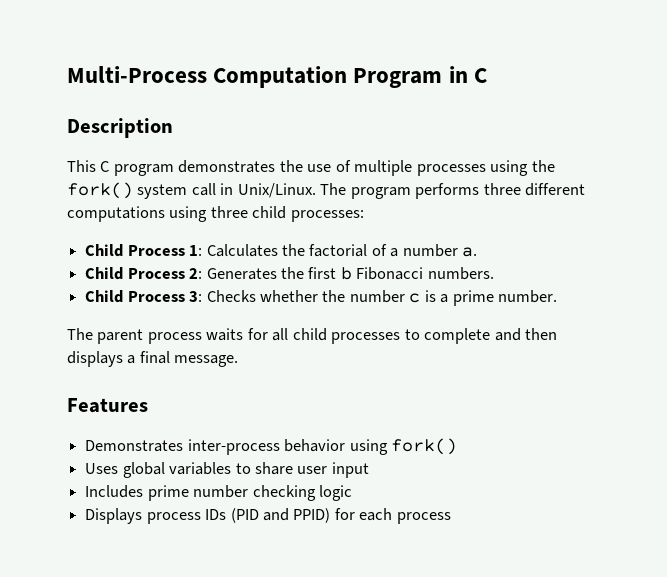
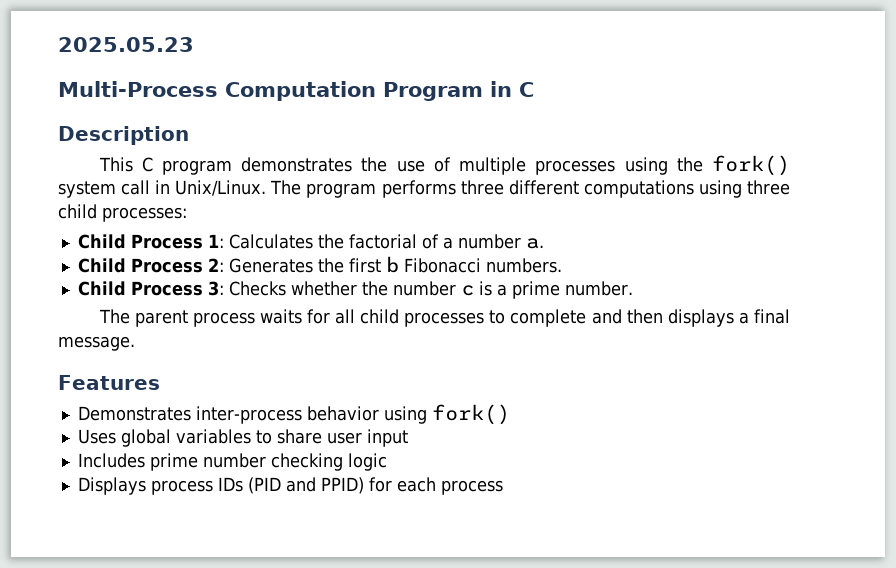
(67, 74) none -> [58,37,194,52] 2025.05.23 //

